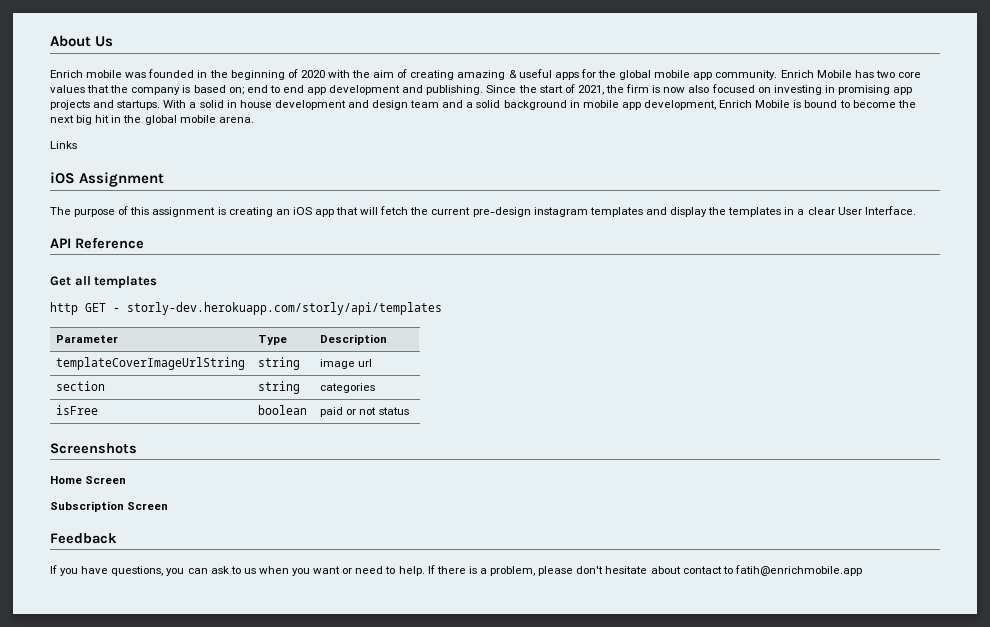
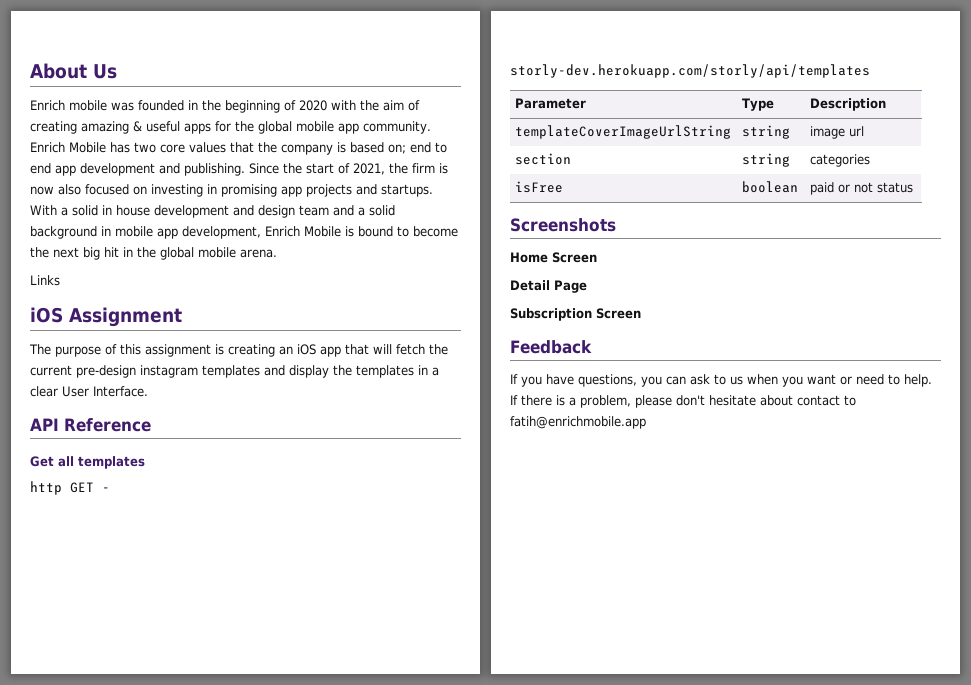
(127, 480) none -> [510,280,587,293] // Detail Page

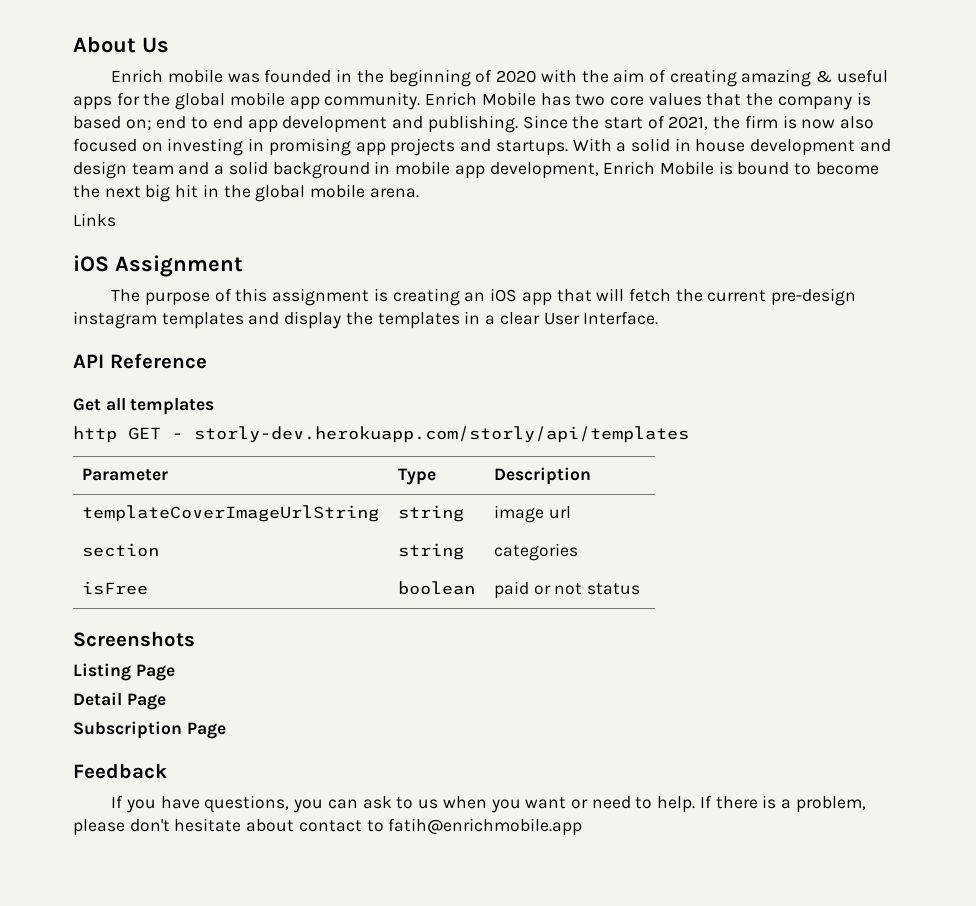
[510,252,597,263] Home Screen -> [73,663,175,681] Listing Page
[596,308,641,319] Screen -> [186,722,226,739] Page

